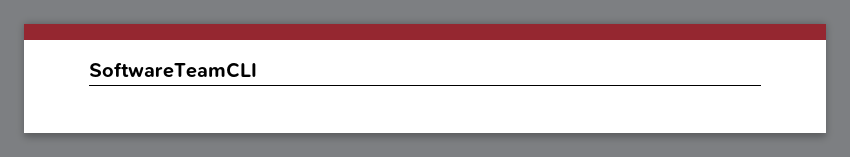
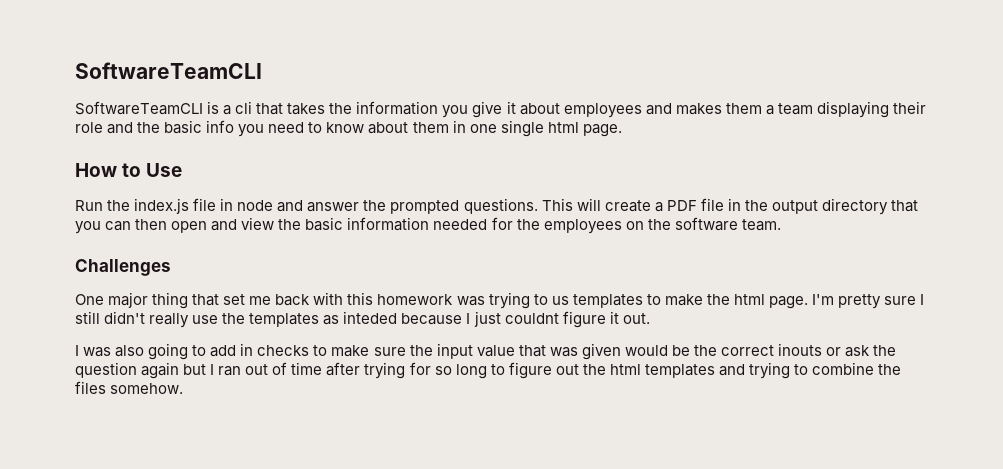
[89,62,257,78] SoftwareTeamCLI -> [75,62,262,79] [75,101,926,118] [75,120,622,137] [75,163,183,177] [75,198,919,215] [75,217,781,234] [75,259,171,276] [75,292,925,309] [75,311,650,328] [75,343,897,360] [75,362,902,379] [75,381,184,394] SoftwareTeamCLI // SoftwareTeamCLI is a cli that takes the information you give it about employees and makes them a team displaying their role and the basic info you need to know about them in one single html page. // How to Use // Run the index.js file in node and answer the prompted questions. This will create a PDF file in the output directory that you can then open and view the basic information needed for the employees on the software team. // Challenges // One major thing that set me back with this homework was trying to us templates to make the html page. I'm pretty sure I still didn't really use the templates as inteded because I just couldnt figure it out. // I was also going to add in checks to make sure the input value that was given would be the correct inouts or ask the question again but I ran out of time after trying for so long to figure out the html templates and trying to combine the files somehow.

